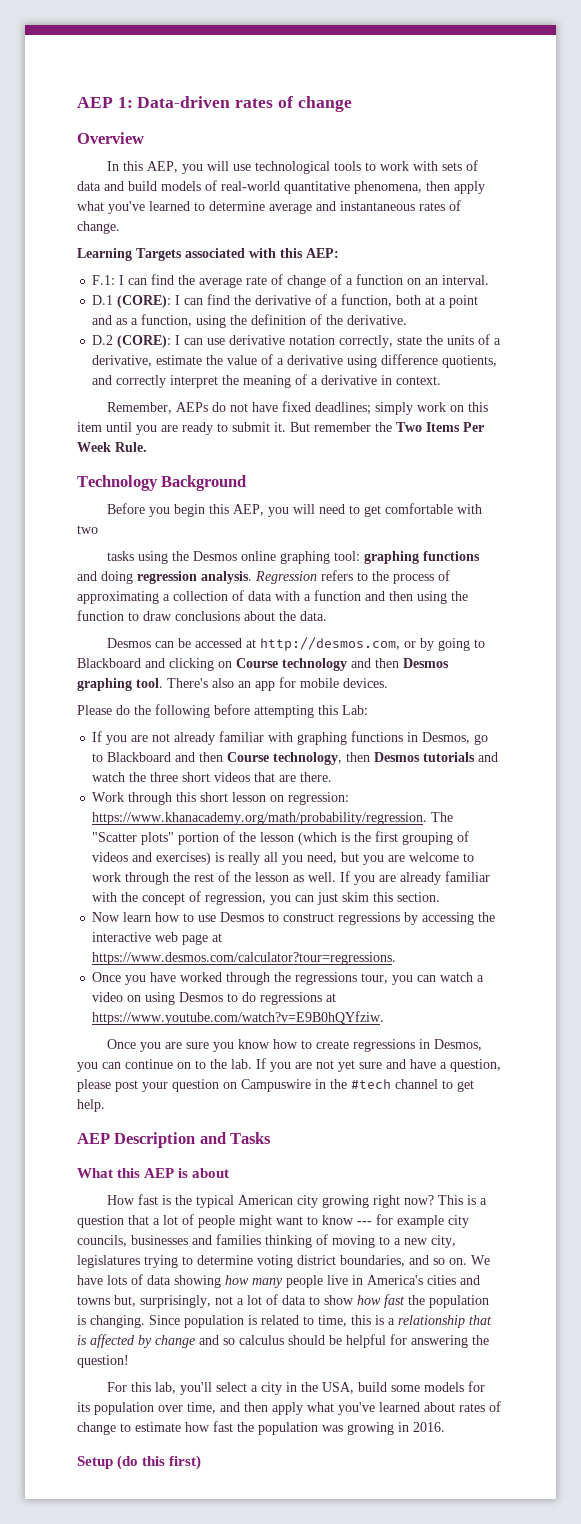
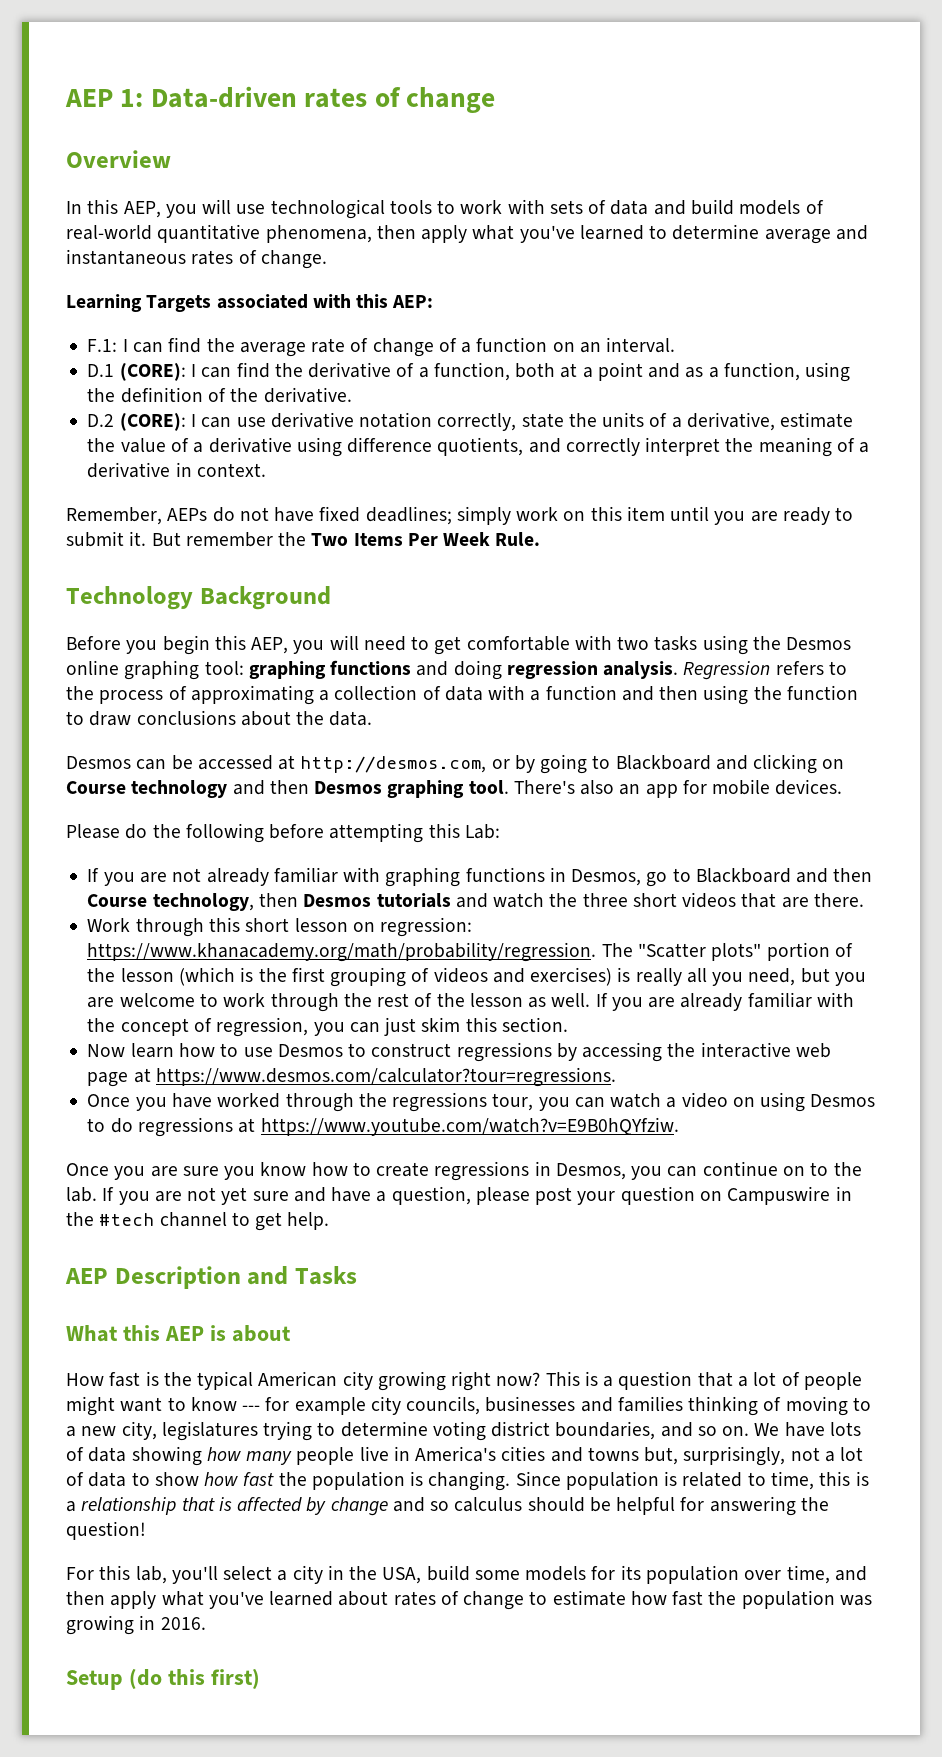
(98, 529) // -> (650, 643) none

